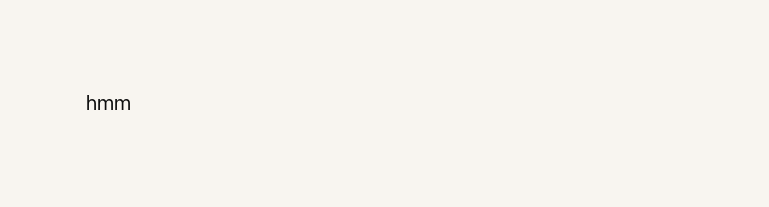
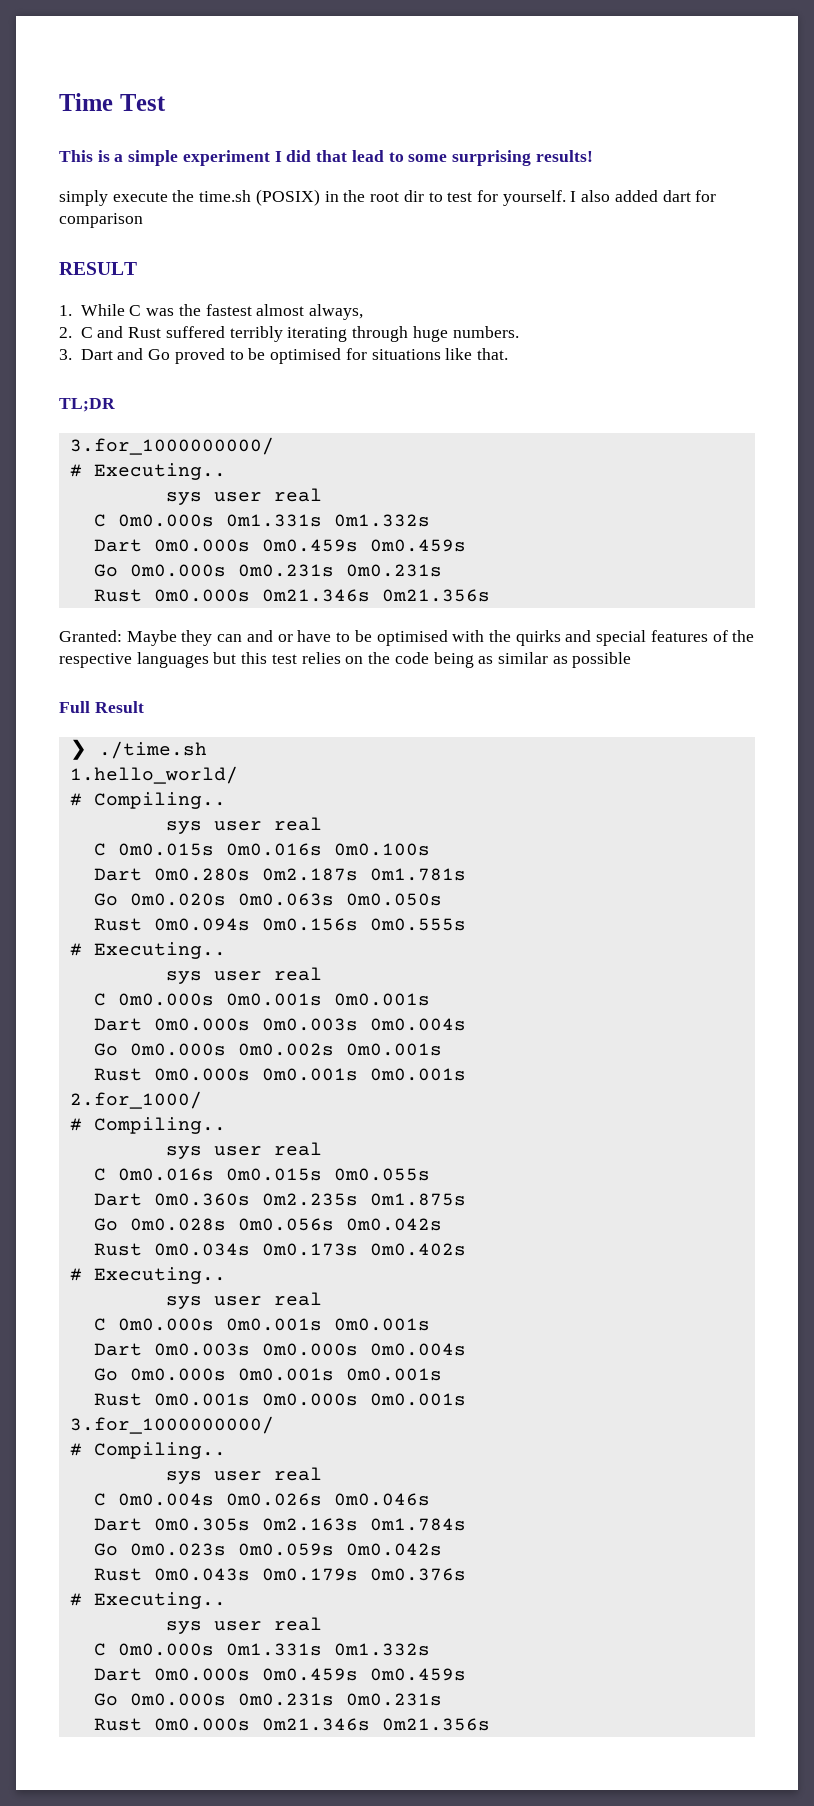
[86,95,131,110] hmm -> [59,93,166,111] [59,150,593,166] [59,189,717,206] [59,213,143,228] [59,262,137,275] [59,304,364,320] [59,326,519,342] [59,348,509,364] [59,398,115,412] [69,437,274,455] [69,463,226,480] [165,488,322,505] [93,514,430,527] [93,539,466,552] [93,564,442,577] [93,589,490,602] [59,630,755,646] [59,652,632,668] [59,701,144,713] [69,739,207,760] [69,766,238,784] [69,792,226,809] [165,817,322,834] [93,843,430,856] [93,868,466,881] [93,893,442,906] [93,918,466,931] [69,942,226,959] [165,967,322,984] [93,993,430,1006] [93,1018,466,1031] [93,1043,442,1056] [93,1068,466,1081] [69,1091,202,1109] [69,1117,226,1134] [165,1142,322,1159] [93,1168,430,1181] [93,1193,466,1206] [93,1218,442,1231] [93,1243,466,1256] [69,1267,226,1284] [165,1292,322,1309] [93,1318,430,1331] [93,1343,466,1356] [93,1368,442,1381] [93,1393,466,1406] [69,1416,274,1434] [69,1442,226,1459] [165,1467,322,1484] [93,1493,430,1506] [93,1518,466,1531] [93,1543,442,1556] [93,1568,466,1581] [69,1592,226,1609] [165,1617,322,1634] [93,1643,430,1656] [93,1668,466,1681] [93,1693,442,1706] [93,1718,490,1731] Time Test // This is a simple experiment I did that lead to some surprising results! // simply execute the time.sh (POSIX) in the root dir to test for yourself. I also added dart for comparison // RESULT // 1. While C was the fastest almost always, // 2. C and Rust suffered terribly iterating through huge numbers. // 3. Dart and Go proved to be optimised for situations like that. // TL;DR // 3.for_1000000000/ // # Executing.. // sys user real // C 0m0.000s 0m1.331s 0m1.332s // Dart 0m0.000s 0m0.459s 0m0.459s // Go 0m0.000s 0m0.231s 0m0.231s // Rust 0m0.000s 0m21.346s 0m21.356s // Granted: Maybe they can and or have to be optimised with the quirks and special features of the respective languages but this test relies on the code being as similar as possible // Full Result // ❯ ./time.sh // 1.hello_world/ // # Compiling.. // sys user real // C 0m0.015s 0m0.016s 0m0.100s // Dart 0m0.280s 0m2.187s 0m1.781s // Go 0m0.020s 0m0.063s 0m0.050s // Rust 0m0.094s 0m0.156s 0m0.555s // # Executing.. // sys user real // C 0m0.000s 0m0.001s 0m0.001s // Dart 0m0.000s 0m0.003s 0m0.004s // Go 0m0.000s 0m0.002s 0m0.001s // Rust 0m0.000s 0m0.001s 0m0.001s // 2.for_1000/ // # Compiling.. // sys user real // C 0m0.016s 0m0.015s 0m0.055s // Dart 0m0.360s 0m2.235s 0m1.875s // Go 0m0.028s 0m0.056s 0m0.042s // Rust 0m0.034s 0m0.173s 0m0.402s // # Executing.. // sys user real // C 0m0.000s 0m0.001s 0m0.001s // Dart 0m0.003s 0m0.000s 0m0.004s // Go 0m0.000s 0m0.001s 0m0.001s // Rust 0m0.001s 0m0.000s 0m0.001s // 3.for_1000000000/ // # Compiling.. // sys user real // C 0m0.004s 0m0.026s 0m0.046s // Dart 0m0.305s 0m2.163s 0m1.784s // Go 0m0.023s 0m0.059s 0m0.042s // Rust 0m0.043s 0m0.179s 0m0.376s // # Executing.. // sys user real // C 0m0.000s 0m1.331s 0m1.332s // Dart 0m0.000s 0m0.459s 0m0.459s // Go 0m0.000s 0m0.231s 0m0.231s // Rust 0m0.000s 0m21.346s 0m21.356s

